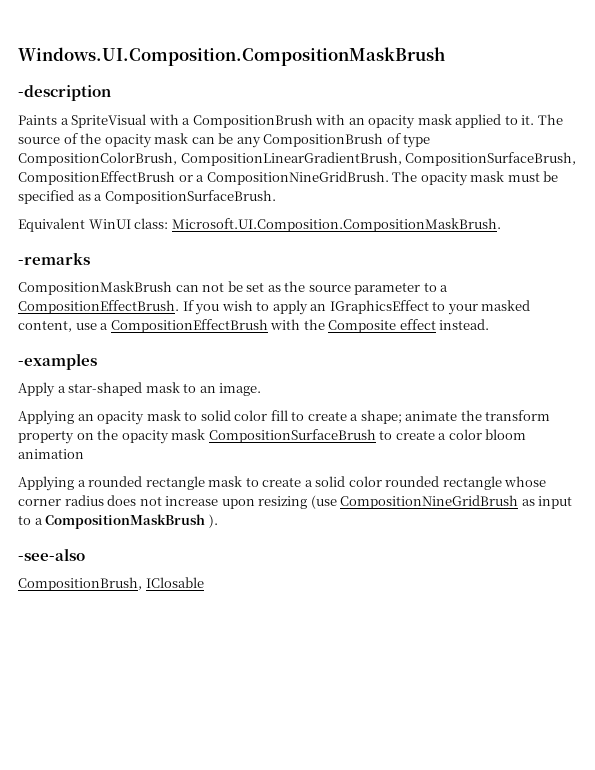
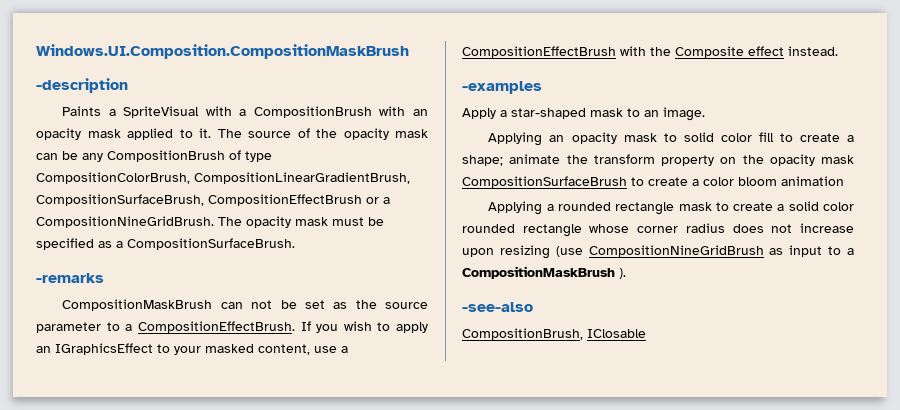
[18,218,501,232] // Equivalent WinUI class: Microsoft.UI.Composition.CompositionMaskBrush. -> (295, 244) none

